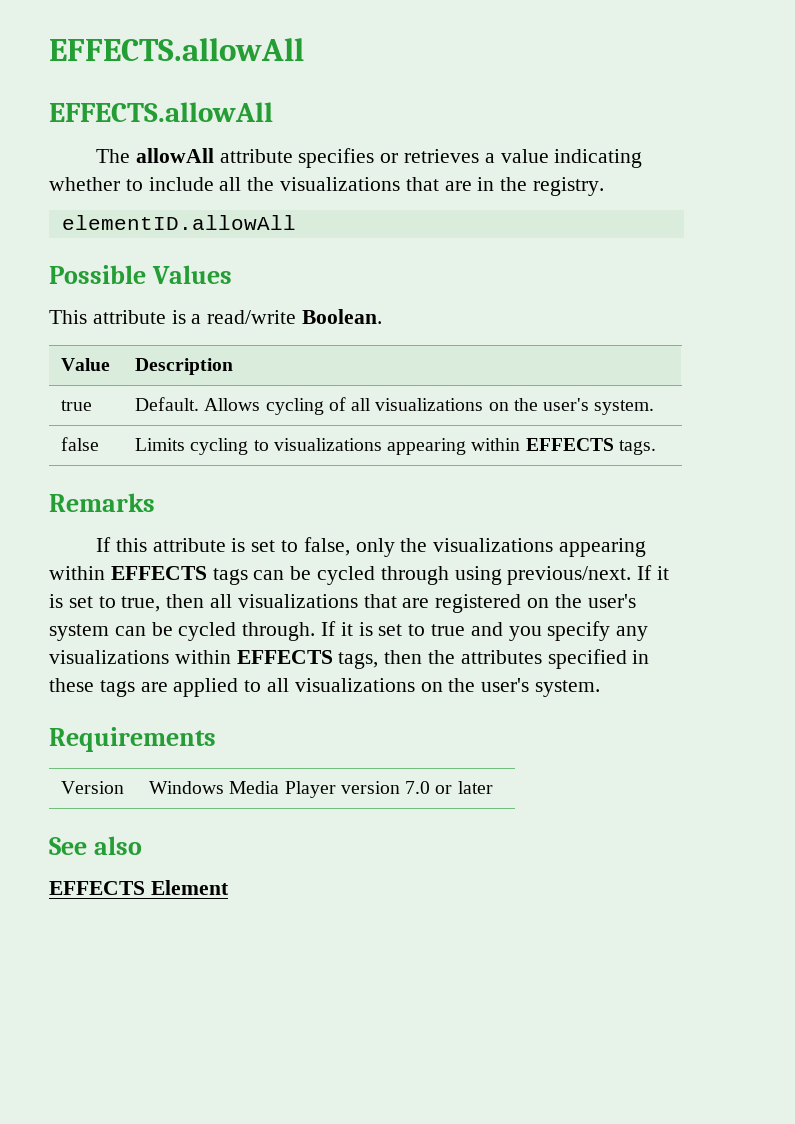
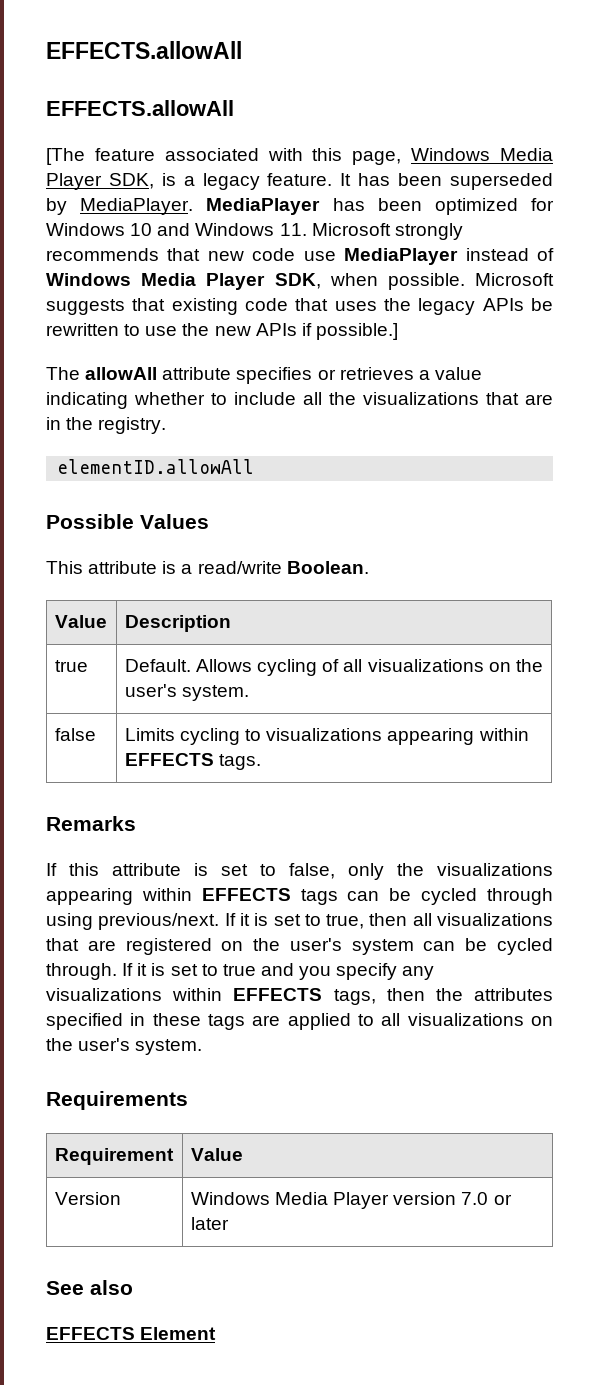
(273, 112) none -> [46,148,554,165] [46,173,554,190] [46,198,555,215] [46,223,463,240] [46,248,554,265] [46,273,555,290] [46,298,553,315] [46,323,398,340] // [The feature associated with this page, Windows Media Player SDK, is a legacy feature. It has been superseded by MediaPlayer. MediaPlayer has been optimized for Windows 10 and Windows 11. Microsoft strongly recommends that new code use MediaPlayer instead of Windows Media Player SDK, when possible. Microsoft suggests that existing code that uses the legacy APIs be rewritten to use the new APIs if possible.]
(216, 739) none -> [54,1148,174,1165] [190,1148,243,1161] // Requirement | Value

